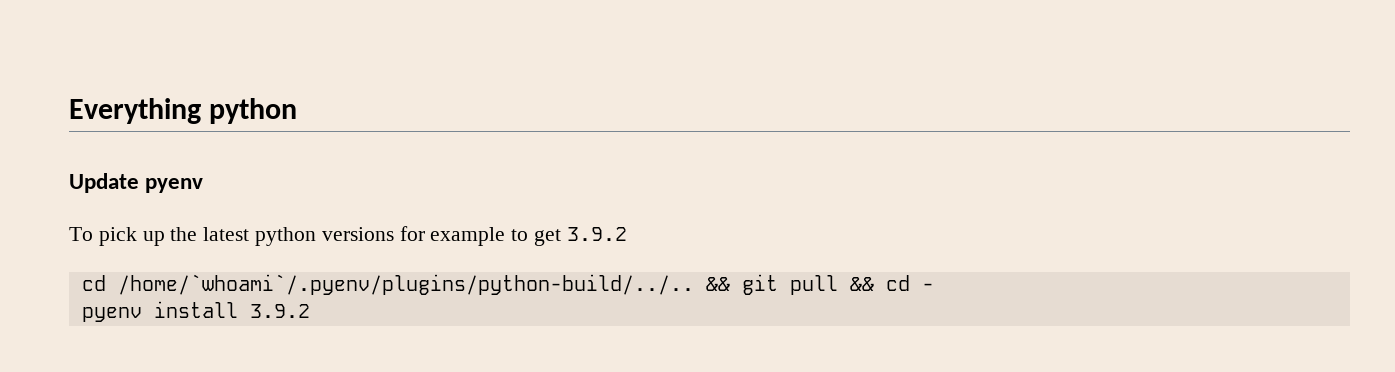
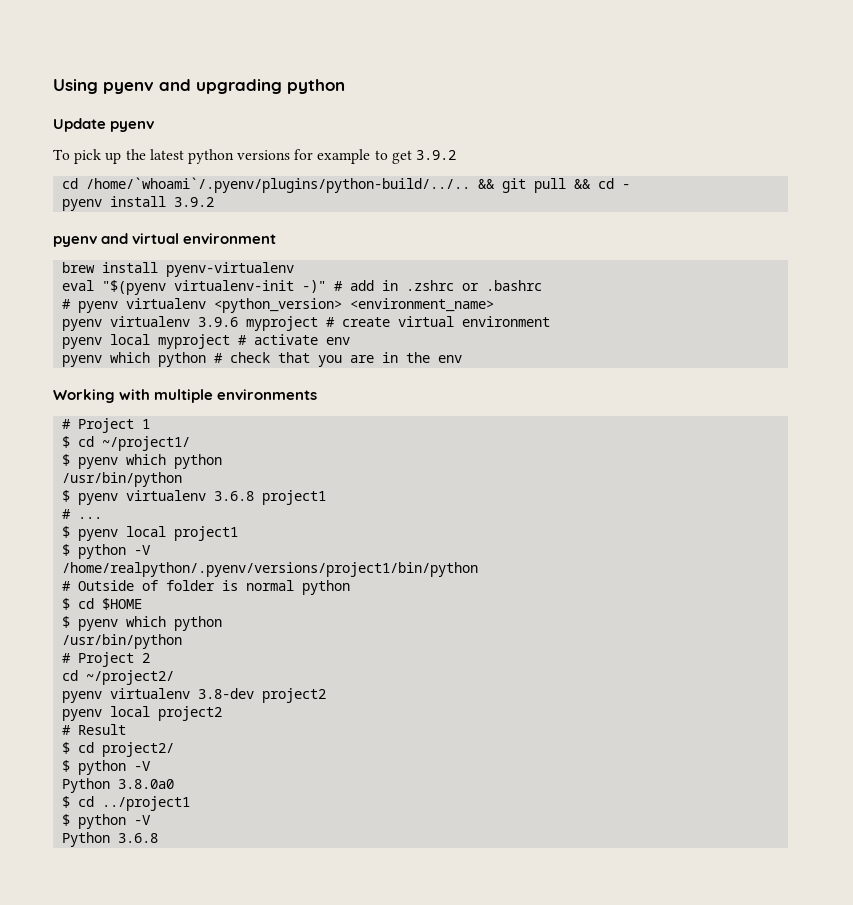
[69,98,201,124] Everything -> [53,79,282,94] Using pyenv and upgrading
(310, 311) none -> [53,233,277,247] [62,262,295,277] [62,280,543,295] [62,298,495,313] [62,316,551,331] [62,334,351,349] [62,352,463,367] [53,389,318,403] [62,418,151,433] [62,436,191,451] [62,454,223,469] [62,472,183,487] [62,490,327,505] [62,509,103,519] [62,526,239,541] [62,544,152,559] [62,562,479,577] [62,580,351,595] [62,598,143,610] [62,616,223,631] [62,634,183,649] [62,652,151,667] [62,670,175,685] [62,688,327,703] [62,706,223,721] [62,724,127,735] [62,742,175,757] [62,760,152,775] [62,778,175,793] [62,796,191,811] [62,814,152,829] [62,832,159,847] // pyenv and virtual environment // brew install pyenv-virtualenv // eval "$(pyenv virtualenv-init -)" # add in .zshrc or .bashrc // # pyenv virtualenv <python_version> <environment_name> // pyenv virtualenv 3.9.6 myproject # create virtual environment // pyenv local myproject # activate env // pyenv which python # check that you are in the env // Working with multiple environments // # Project 1 // $ cd ~/project1/ // $ pyenv which python // /usr/bin/python // $ pyenv virtualenv 3.6.8 project1 // # ... // $ pyenv local project1 // $ python -V // /home/realpython/.pyenv/versions/project1/bin/python // # Outside of folder is normal python // $ cd $HOME // $ pyenv which python // /usr/bin/python // # Project 2 // cd ~/project2/ // pyenv virtualenv 3.8-dev project2 // pyenv local project2 // # Result // $ cd project2/ // $ python -V // Python 3.8.0a0 // $ cd ../project1 // $ python -V // Python 3.6.8

